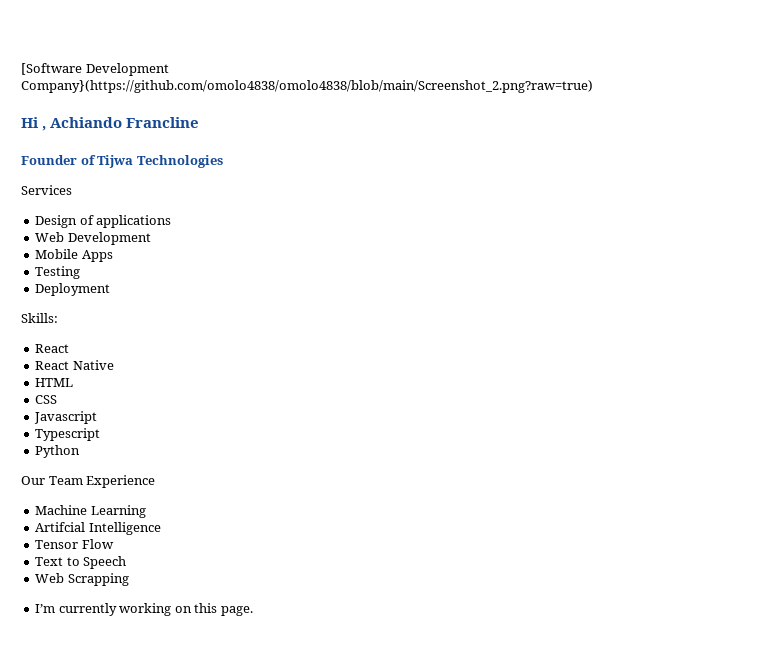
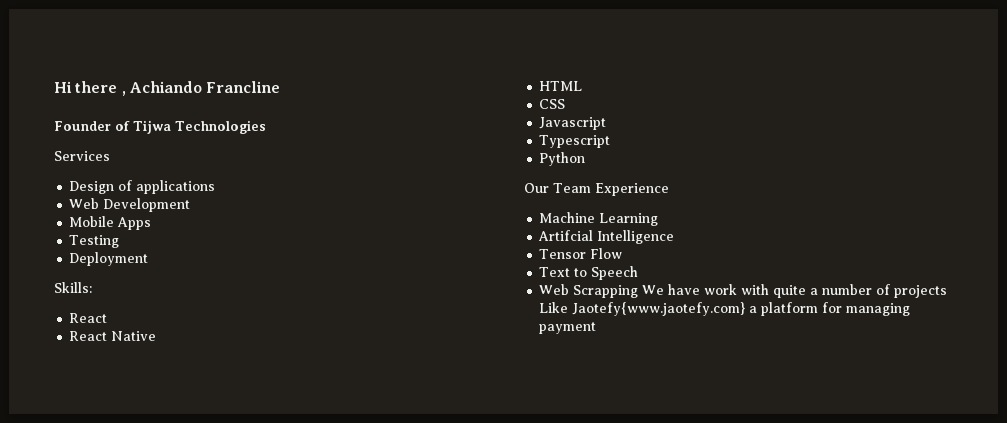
[21,63,169,76] [21,80,593,93] [21,117,39,128] [Software Development Company}(https://github.com/omolo4838/omolo4838/blob/main/Screenshot_2.png?raw=true) // Hi -> [54,81,118,93] Hi there
[35,603,253,616] // I’m currently working on this page. -> [642,284,948,298] [539,302,911,316] [539,322,597,334] We have work with quite a number of projects Like Jaotefy{www.jaotefy.com} a platform for managing payment

